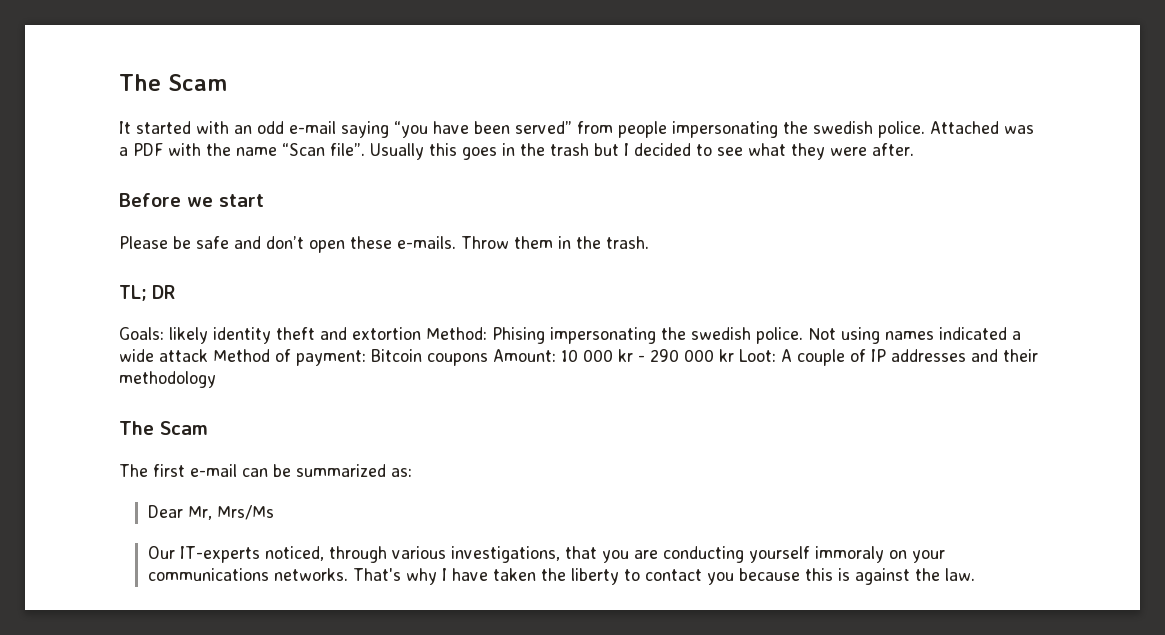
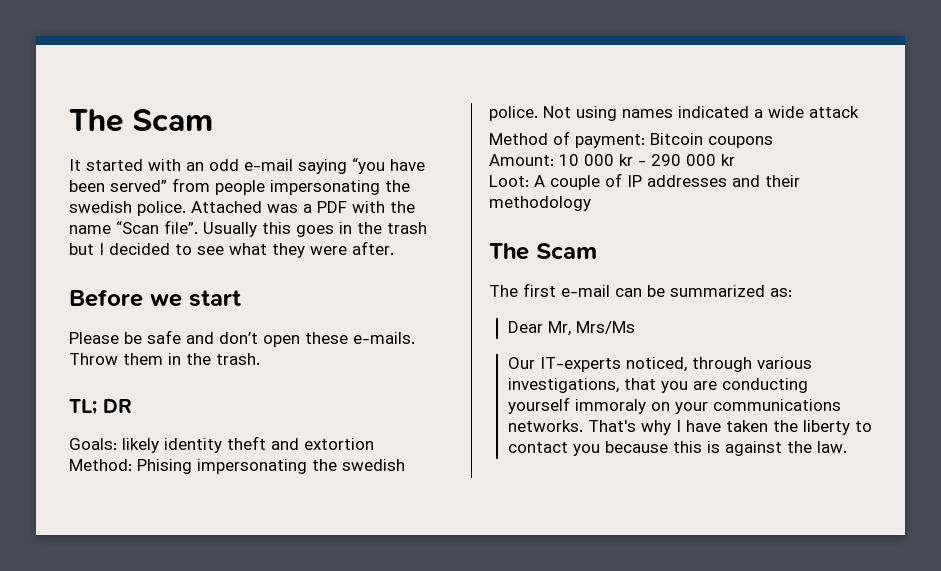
(421, 333) none -> (374, 444) //
(208, 355) none -> (859, 112) //
(488, 359) none -> (773, 142) //
(734, 355) none -> (735, 160) //

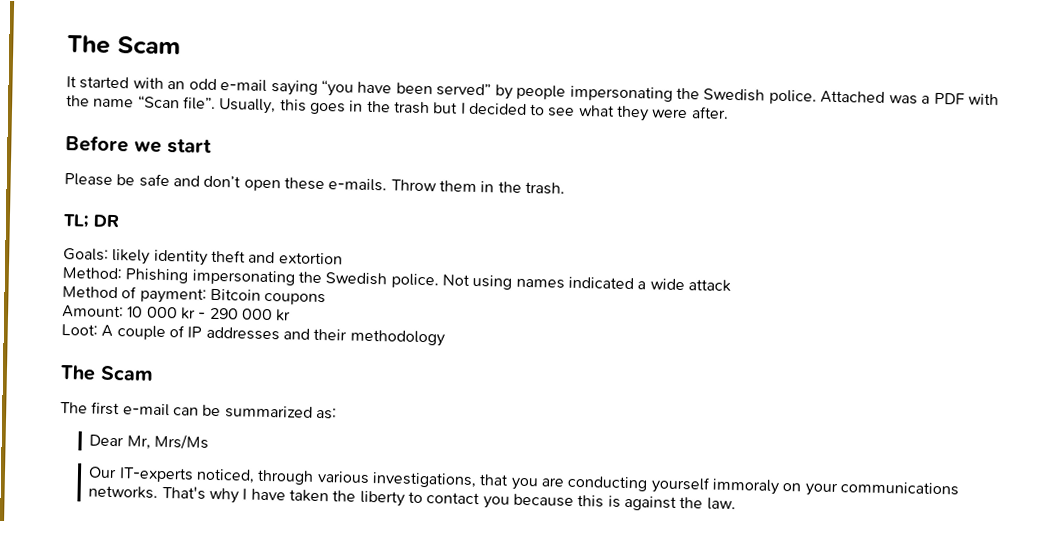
[172,178,210,192] from -> [494,84,513,100] by
[69,201,132,213] swedish -> [703,88,766,102] Swedish
[203,222,257,237] Usually -> [219,98,277,115] Usually,
[137,459,405,474] Phising impersonating the swedish -> [125,268,388,286] Phishing impersonating the Swedish

